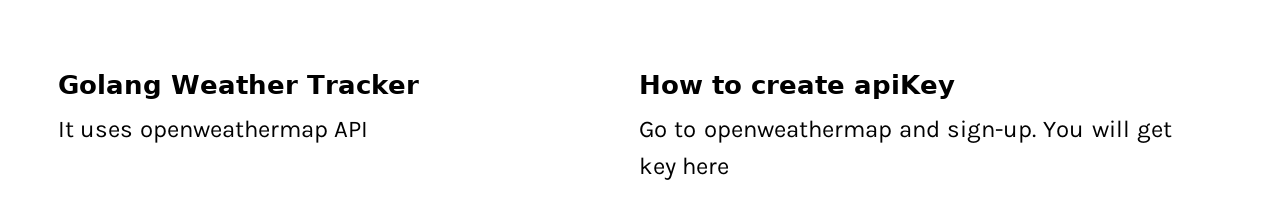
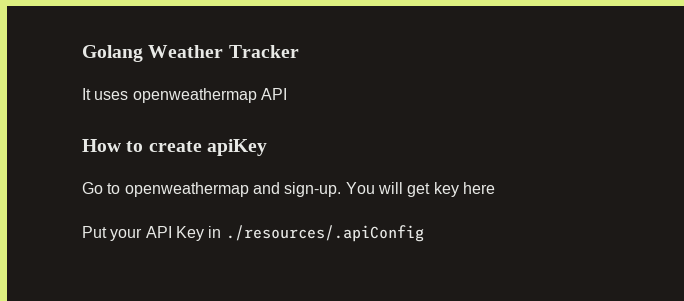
(730, 166) none -> [82,225,424,242] // Put your API Key in ./resources/.apiConfig

